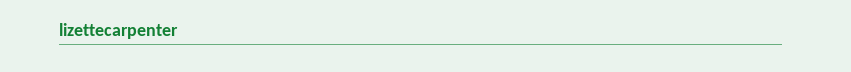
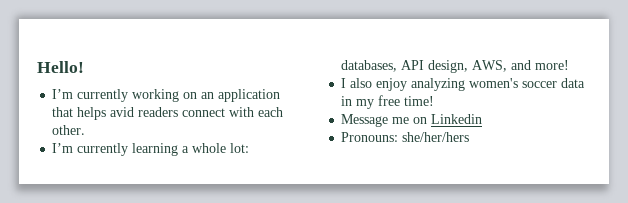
[59,23,178,39] lizettecarpenter -> [37,61,84,73] [52,89,281,102] [52,107,284,120] [52,125,86,135] [52,143,250,156] [341,60,570,73] [341,78,586,91] [341,95,435,109] [341,114,483,127] [341,132,470,142] Hello! // I’m currently working on an application that helps avid readers connect with each other. // I’m currently learning a whole lot: databases, API design, AWS, and more! // I also enjoy analyzing women's soccer data in my free time! // Message me on Linkedin // Pronouns: she/her/hers

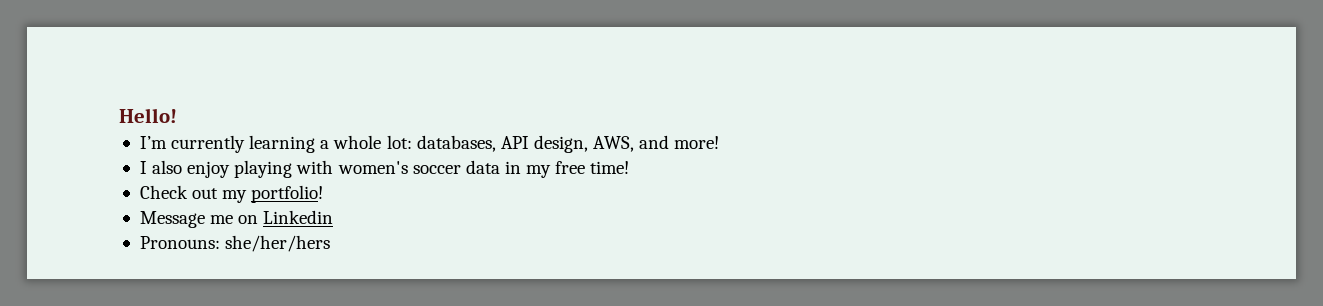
[52,89,281,102] [52,107,284,120] [52,125,86,135] // I’m currently working on an application that helps avid readers connect with each other. -> (177, 115) none
[411,78,466,91] analyzing -> [234,160,334,178] playing with
(435, 101) none -> [139,185,324,203] // Check out my portfolio!

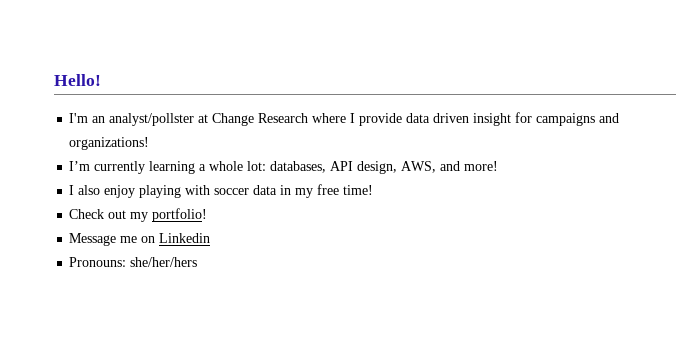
(177, 115) none -> [69,112,620,126] [69,137,150,150] // I'm an analyst/pollster at Change Research where I provide data driven insight for campaigns and organizations!
[337,161,408,174] women's -> (211, 190) none

